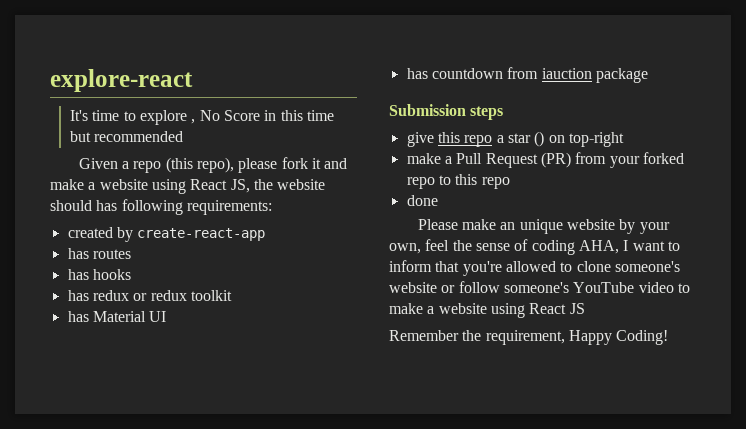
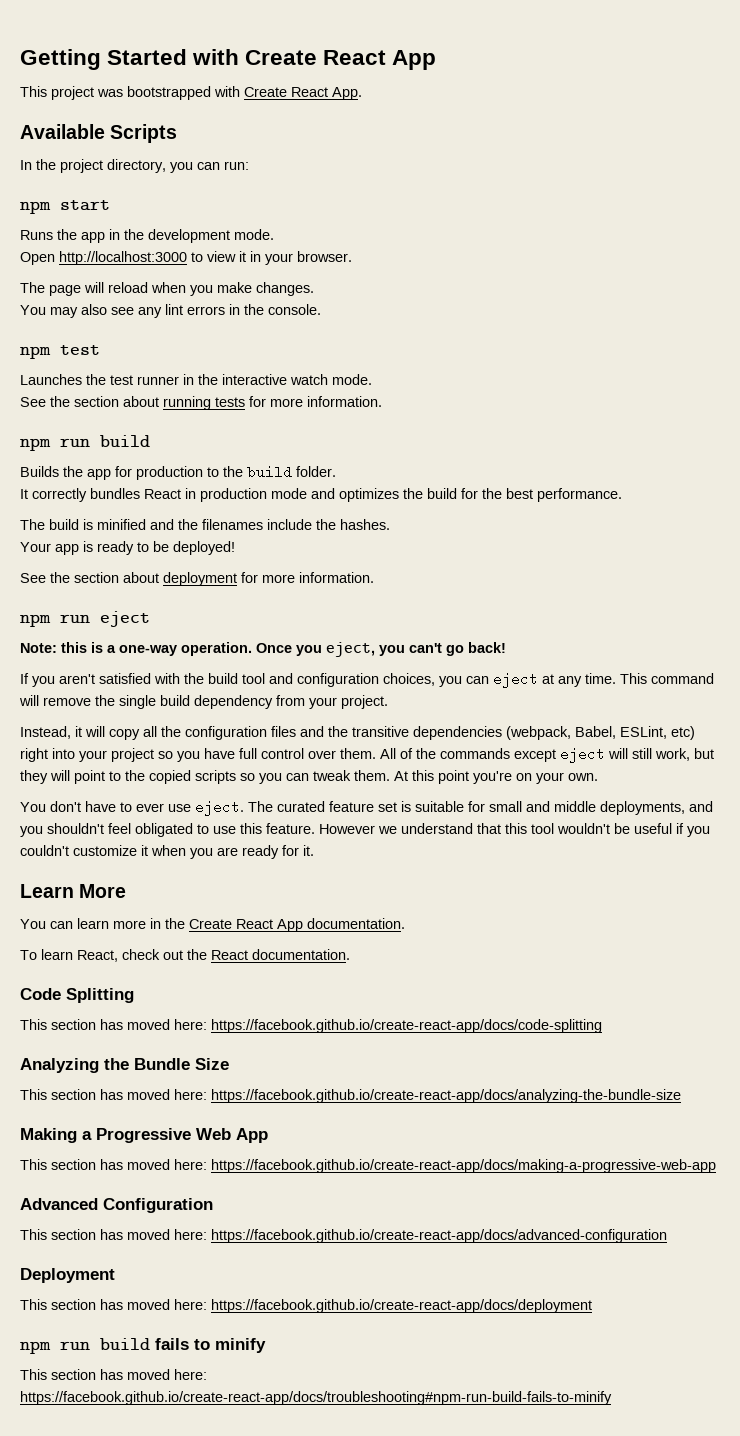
[50,69,193,92] [70,110,334,125] [70,131,184,142] [78,157,348,173] [50,179,326,194] [50,199,272,215] [67,227,266,242] [67,248,131,259] [67,269,131,280] [67,290,232,301] [67,311,167,322] [406,67,648,83] [389,104,504,120] [406,131,624,147] [406,152,684,168] [406,174,510,189] [406,195,438,206] [417,219,670,234] [389,239,680,255] [389,260,680,276] [389,281,690,293] [389,303,585,318] [389,330,669,345] explore-react // It's time to explore , No Score in this time but recommended // Given a repo (this repo), please fork it and make a website using React JS, the website should has following requirements: // created by create-react-app // has routes // has hooks // has redux or redux toolkit // has Material UI // has countdown from iauction package // Submission steps // give this repo a star () on top-right // make a Pull Request (PR) from your forked repo to this repo // done // Please make an unique website by your own, feel the sense of coding AHA, I want to inform that you're allowed to clone someone's website or follow someone's YouTube video to make a website using React JS // Remember the requirement, Happy Coding! -> [20,49,437,70] [20,86,362,100] [20,124,178,143] [20,159,249,173] [20,200,110,214] [20,229,274,243] [20,251,352,265] [20,282,314,296] [20,304,321,318] [20,345,100,359] [20,374,372,385] [20,396,382,410] [20,435,150,451] [20,465,336,480] [20,488,622,502] [20,519,390,530] [20,541,235,555] [20,572,374,586] [20,611,150,627] [20,642,506,657] [20,672,714,688] [19,695,388,709] [20,726,695,740] [20,747,714,763] [20,770,598,784] [20,800,713,816] [20,823,710,837] [20,845,314,859] [20,884,127,898] [20,918,405,932] [20,949,350,962] [20,988,134,1003] [20,1019,602,1033] [20,1058,229,1073] [20,1089,681,1103] [20,1128,268,1143] [20,1159,716,1173] [20,1198,213,1213] [20,1229,667,1243] [20,1268,115,1283] [20,1299,592,1313] [20,1338,266,1354] [20,1369,207,1380] [20,1391,612,1405] Getting Started with Create React App // This project was bootstrapped with Create React App. // Available Scripts // In the project directory, you can run: // npm start // Runs the app in the development mode. // Open http://localhost:3000 to view it in your browser. // The page will reload when you make changes. // You may also see any lint errors in the console. // npm test // Launches the test runner in the interactive watch mode. // See the section about running tests for more information. // npm run build // Builds the app for production to the build folder. // It correctly bundles React in production mode and optimizes the build for the best performance. // The build is minified and the filenames include the hashes. // Your app is ready to be deployed! // See the section about deployment for more information. // npm run eject // Note: this is a one-way operation. Once you eject, you can't go back! // If you aren't satisfied with the build tool and configuration choices, you can eject at any time. This command will remove the single build dependency from your project. // Instead, it will copy all the configuration files and the transitive dependencies (webpack, Babel, ESLint, etc) right into your project so you have full control over them. All of the commands except eject will still work, but they will point to the copied scripts so you can tweak them. At this point you're on your own. // You don't have to ever use eject. The curated feature set is suitable for small and middle deployments, and you shouldn't feel obligated to use this feature. However we understand that this tool wouldn't be useful if you couldn't customize it when you are ready for it. // Learn More // You can learn more in the Create React App documentation. // To learn React, check out the React documentation. // Code Splitting // This section has moved here: https://facebook.github.io/create-react-app/docs/code-splitting // Analyzing the Bundle Size // This section has moved here: https://facebook.github.io/create-react-app/docs/analyzing-the-bundle-size // Making a Progressive Web App // This section has moved here: https://facebook.github.io/create-react-app/docs/making-a-progressive-web-app // Advanced Configuration // This section has moved here: https://facebook.github.io/create-react-app/docs/advanced-configuration // Deployment // This section has moved here: https://facebook.github.io/create-react-app/docs/deployment // npm run build fails to minify // This section has moved here: https://facebook.github.io/create-react-app/docs/troubleshooting#npm-run-build-fails-to-minify

